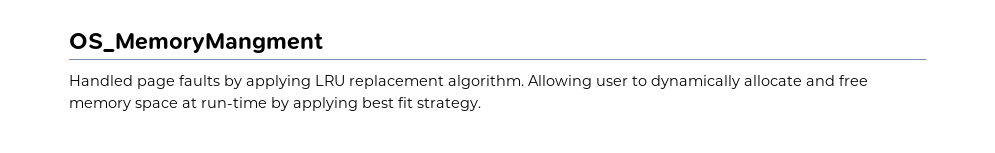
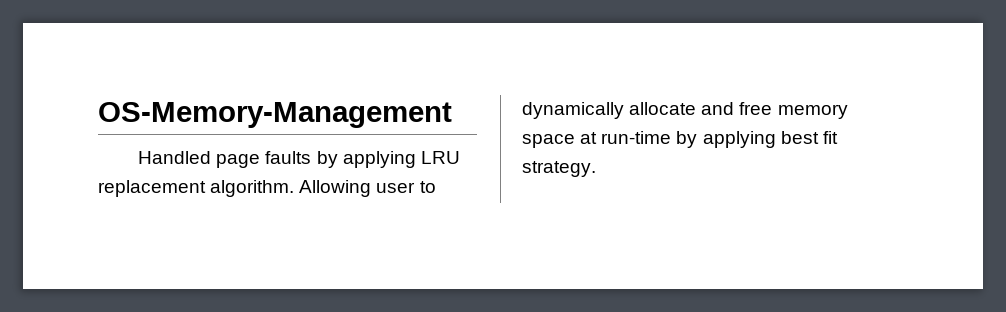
[69,33,323,53] OS_MemoryMangment -> [98,102,452,128] OS-Memory-Management

